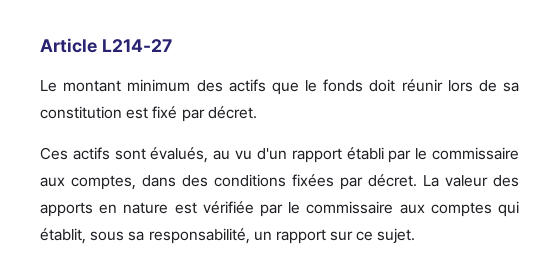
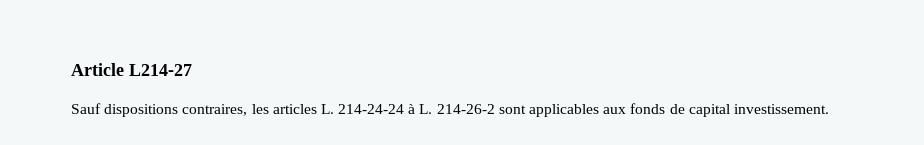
[40,79,519,95] [40,106,257,122] [40,147,519,163] [40,174,519,190] [40,201,519,217] [40,228,416,244] Le montant minimum des actifs que le fonds doit réunir lors de sa constitution est fixé par décret. // Ces actifs sont évalués, au vu d'un rapport établi par le commissaire aux comptes, dans des conditions fixées par décret. La valeur des apports en nature est vérifiée par le commissaire aux comptes qui établit, sous sa responsabilité, un rapport sur ce sujet. -> [71,103,829,117] Sauf dispositions contraires, les articles L. 214-24-24 à L. 214-26-2 sont applicables aux fonds de capital investissement.

